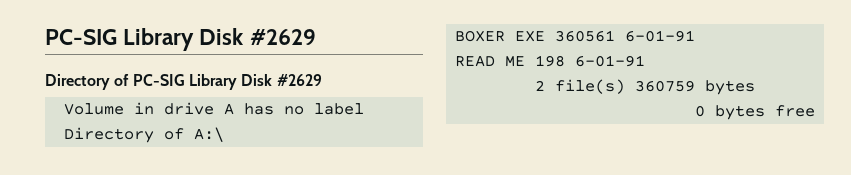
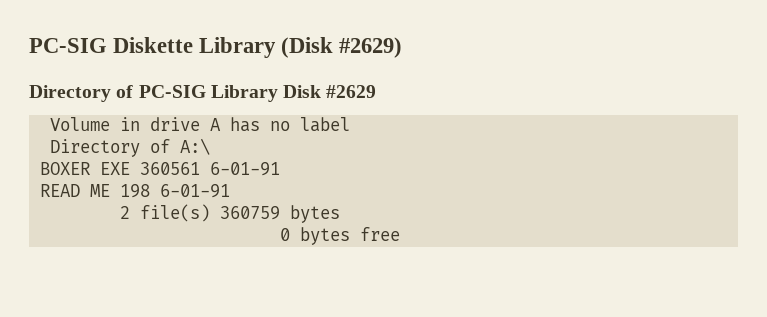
[45,28,316,51] PC-SIG Library Disk #2629 -> [29,37,403,58] PC-SIG Diskette Library (Disk #2629)

